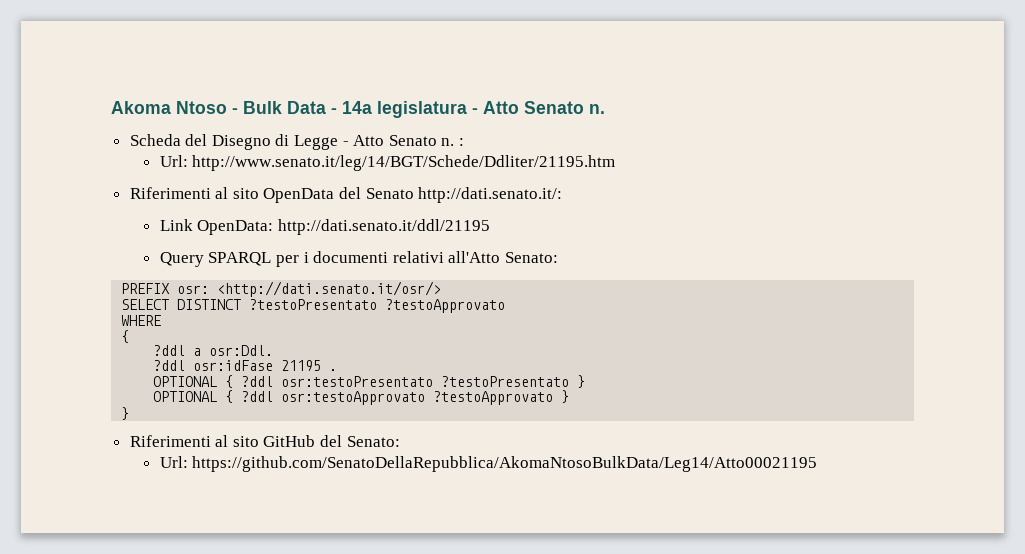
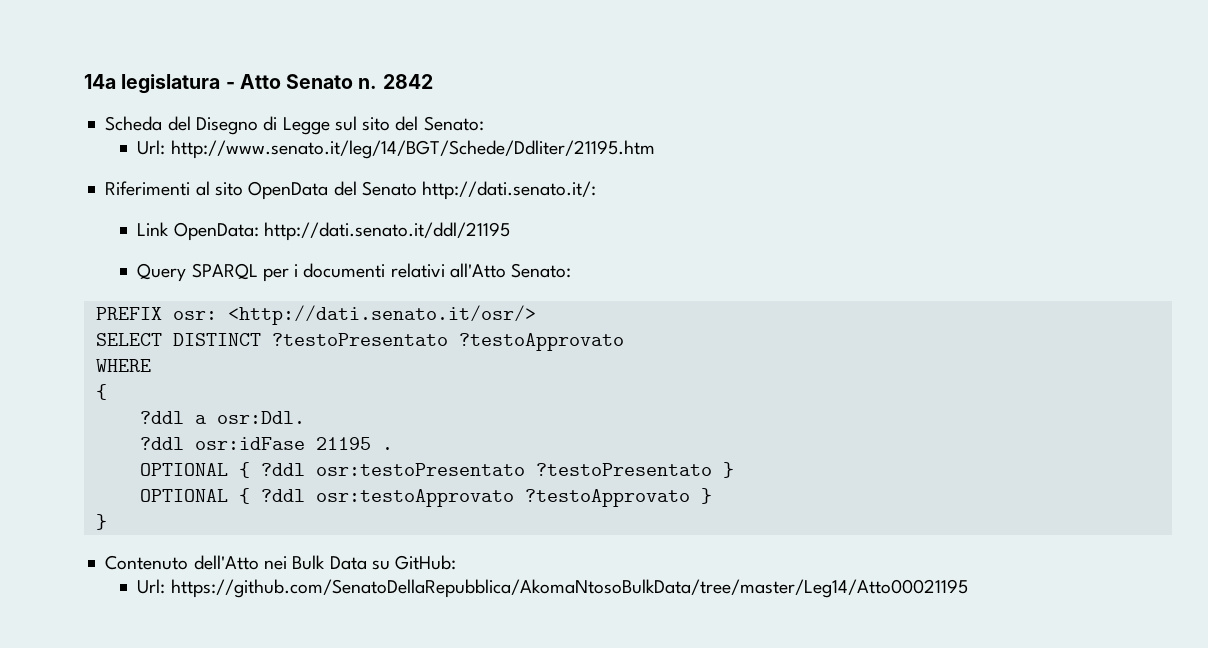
[111,101,337,114] Akoma Ntoso - Bulk Data - -> (84, 81) none
(605, 109) none -> [382,74,433,89] 2842
[342,135,465,146] - Atto Senato n. : -> [334,116,484,131] sul sito del Senato:
[129,435,400,447] [159,456,818,472] Riferimenti al sito GitHub del Senato: // Url: https://github.com/SenatoDellaRepubblica/AkomaNtosoBulkData/Leg14/Atto00021195 -> [105,555,457,570] [137,579,968,598] Contenuto dell'Atto nei Bulk Data su GitHub: // Url: https://github.com/SenatoDellaRepubblica/AkomaNtosoBulkData/tree/master/Leg14/Atto00021195

